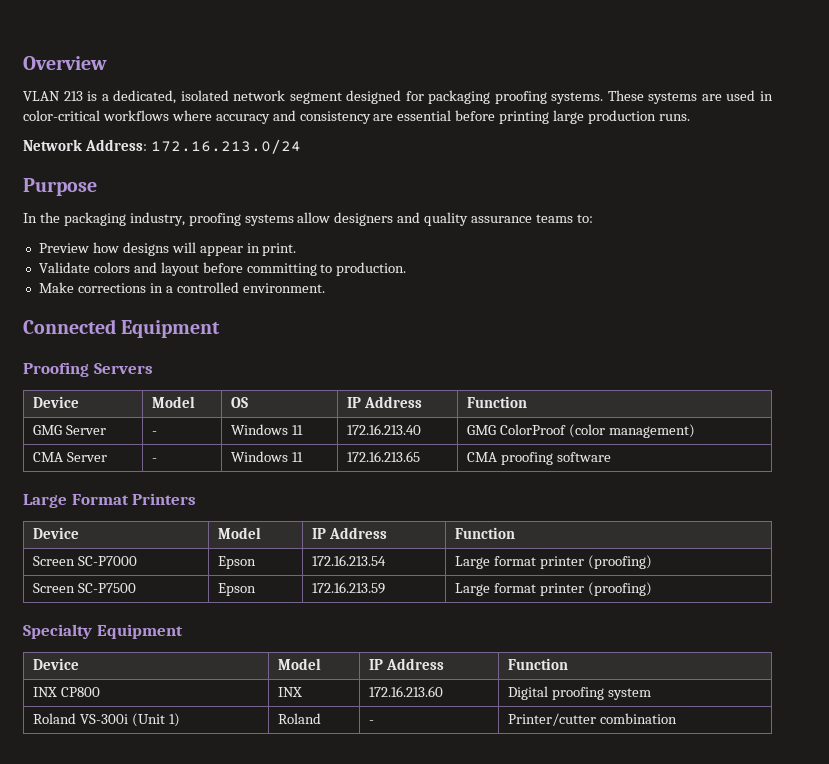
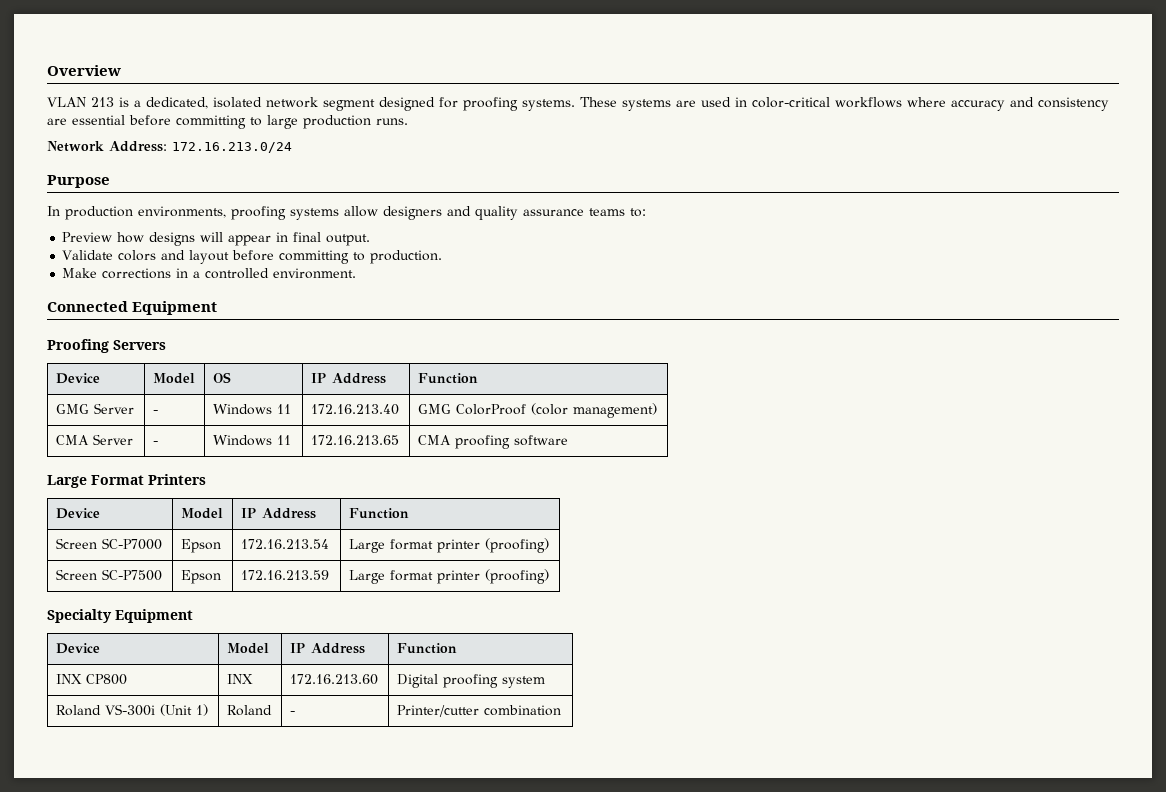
[428,90,491,104] packaging -> (458, 102) none
[499,111,550,124] printing -> [176,115,262,129] committing to
[39,212,185,226] the packaging industry, -> [65,206,226,220] production environments,
[262,243,297,256] print. -> [293,232,371,246] final output.

